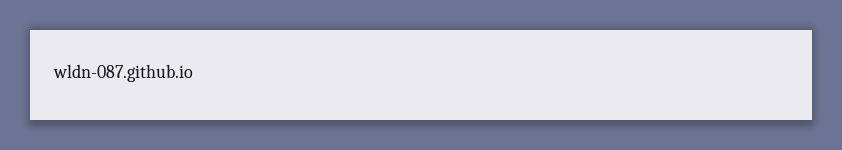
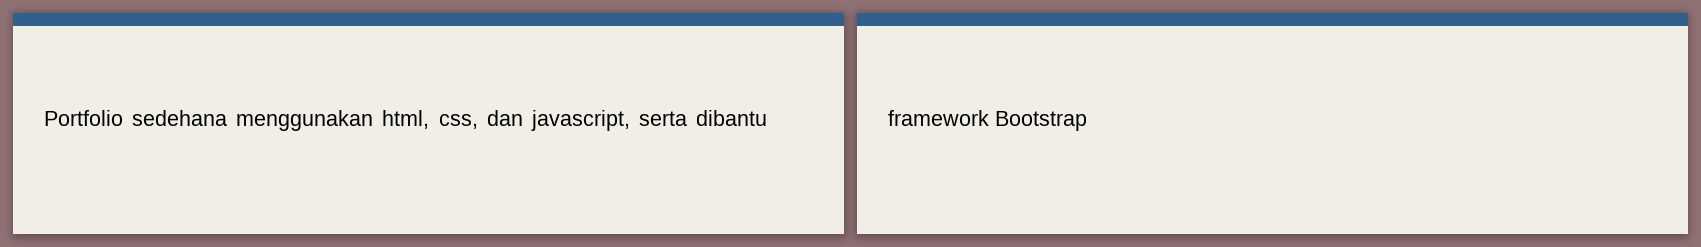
[53,64,193,82] wldn-087.github.io -> [44,110,1087,131] Portfolio sedehana menggunakan html, css, dan javascript, serta dibantu framework Bootstrap

